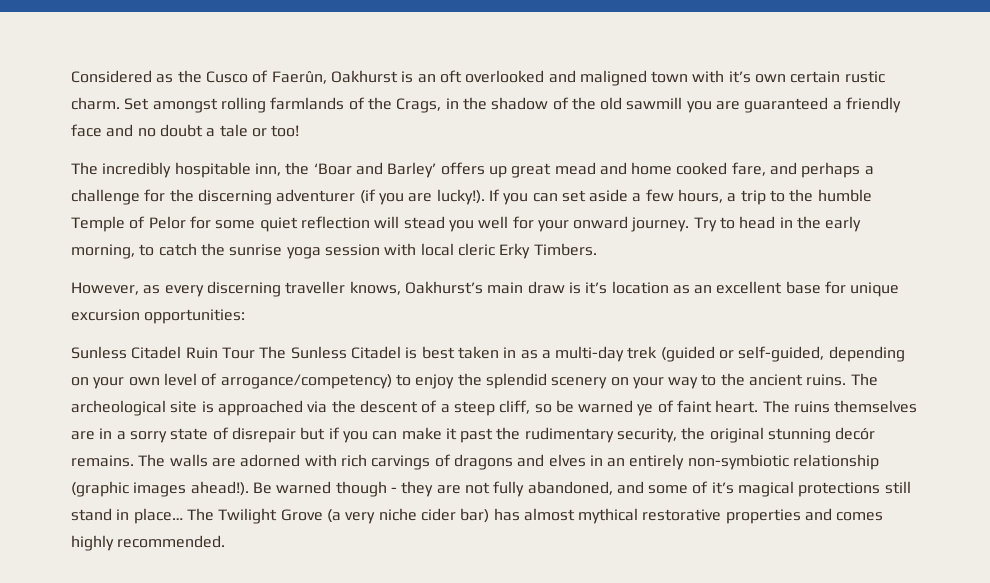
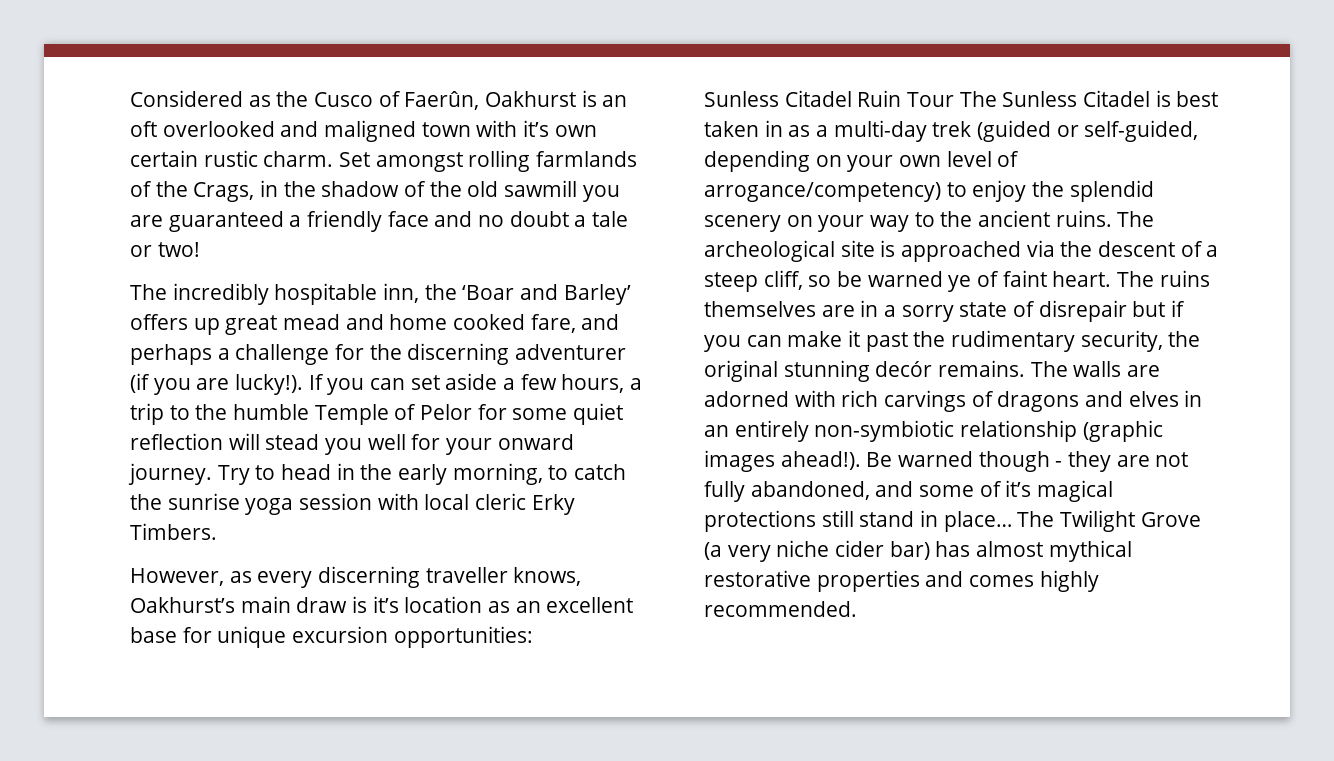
[271,125,300,137] too! -> [157,242,200,257] two!

